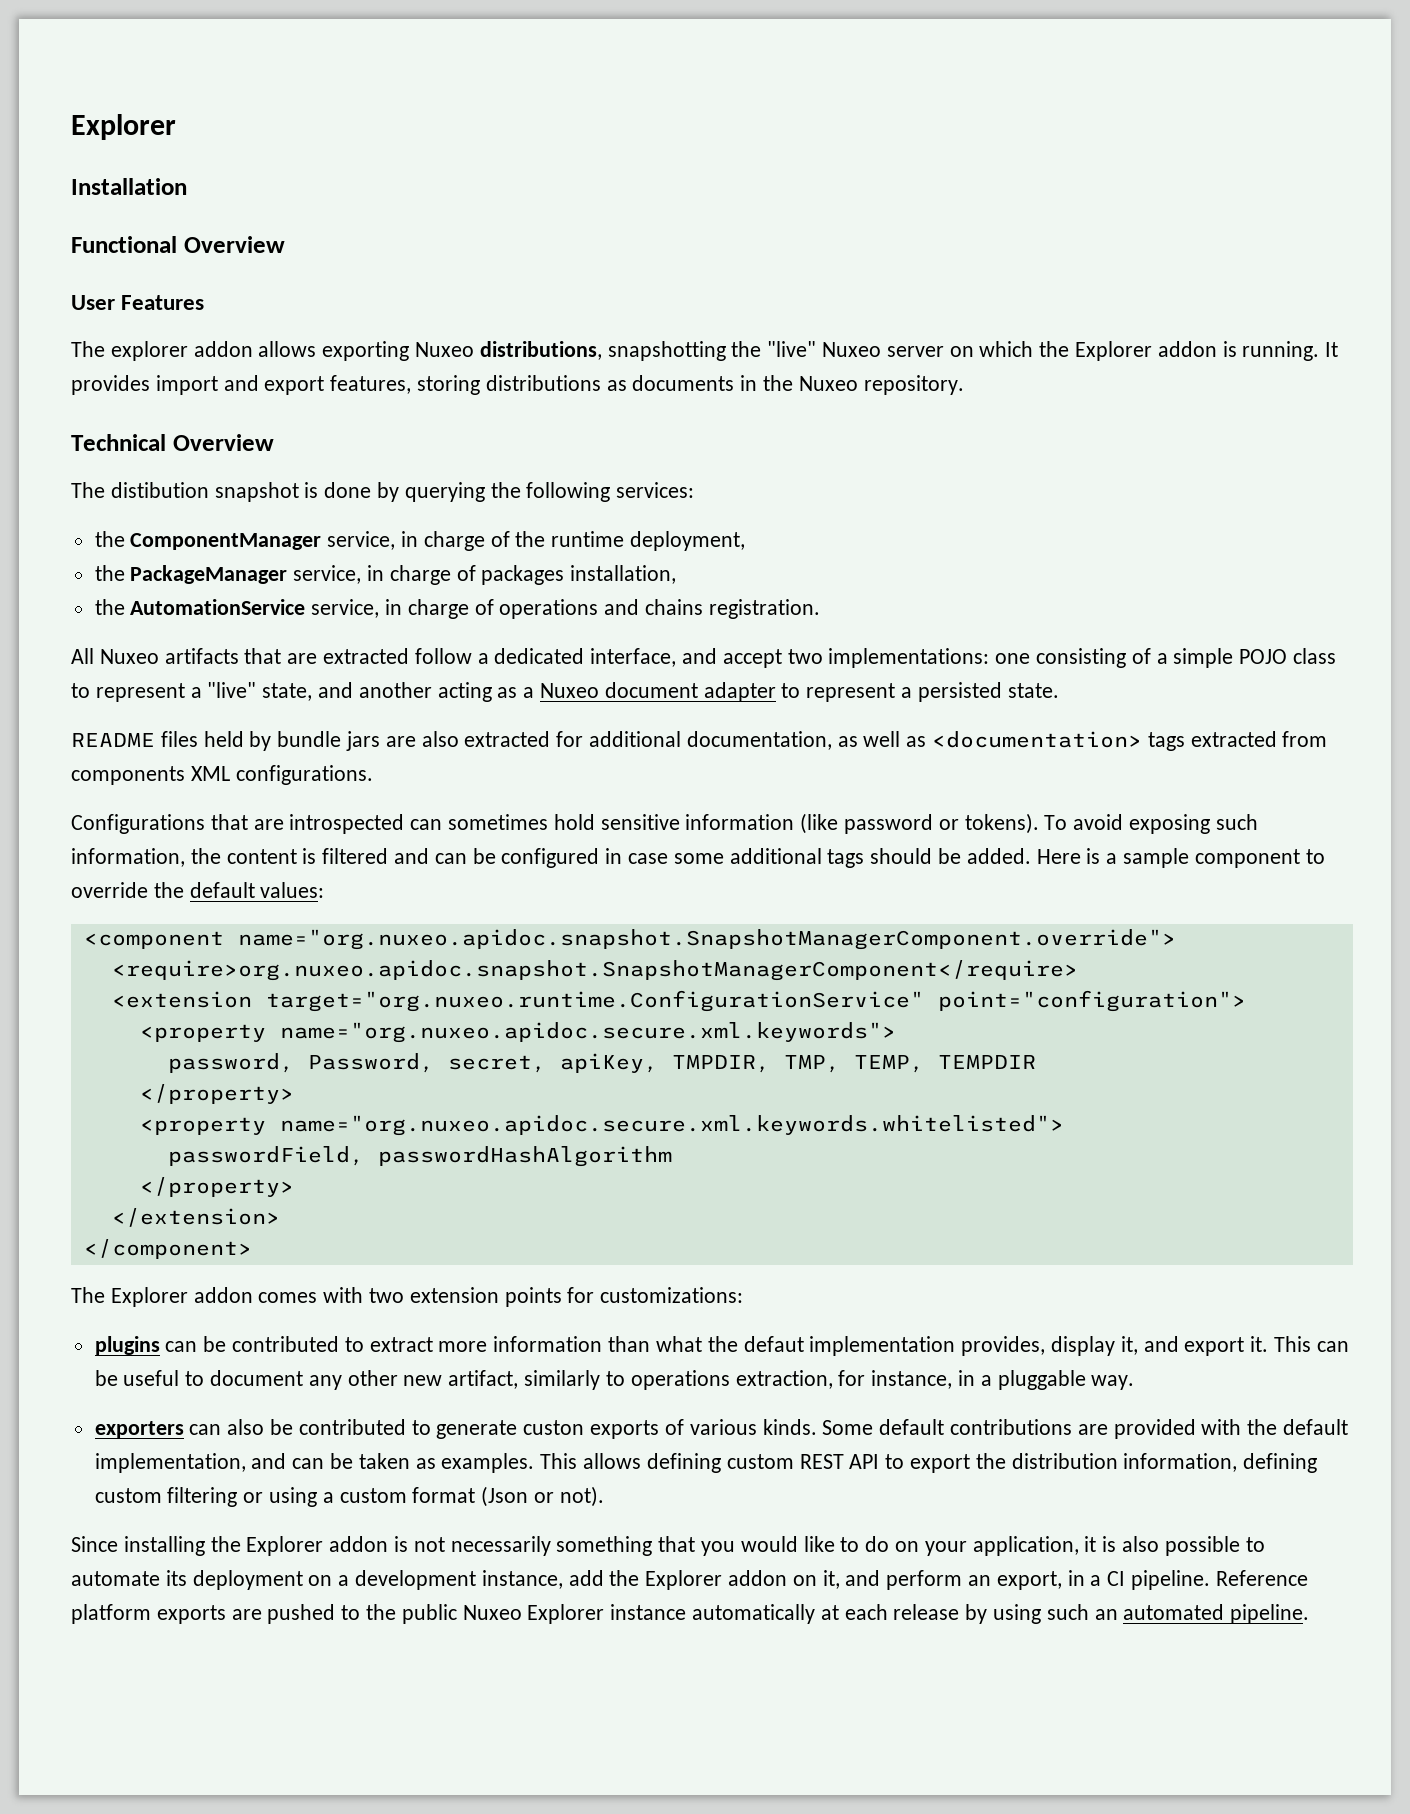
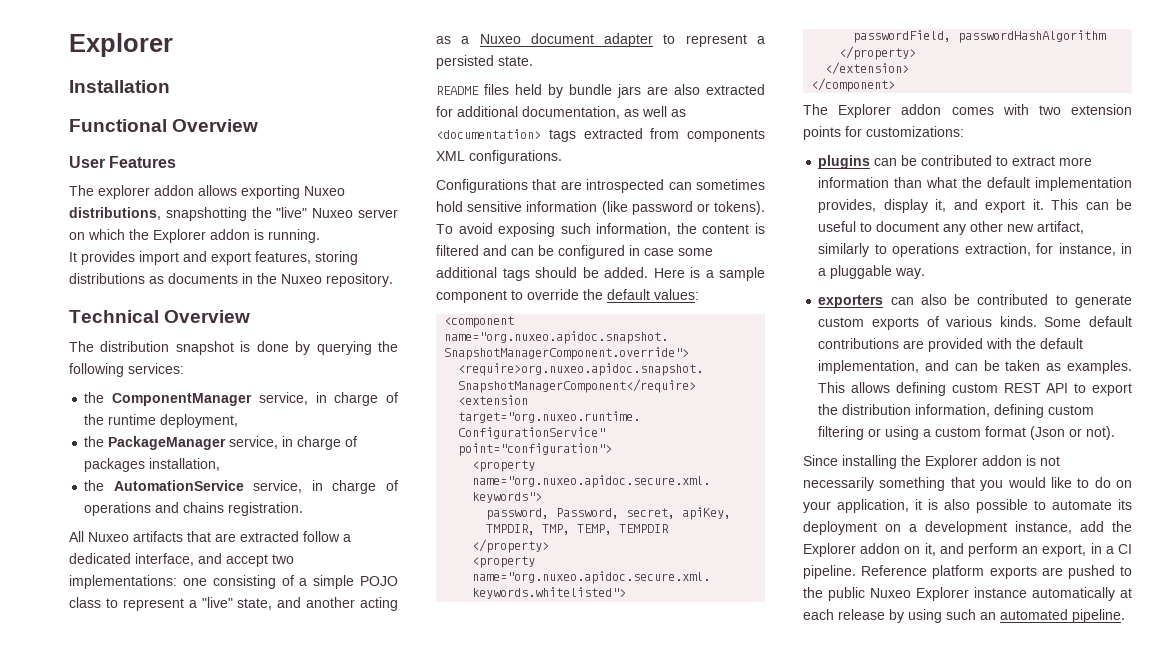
(1320, 351) none -> (320, 236) //
[110,482,209,498] distibution -> [100,341,170,352] distribution
[743,1336,804,1352] defaut -> [987,177,1031,188] default
[523,1420,585,1435] custon -> [818,317,865,327] custom

